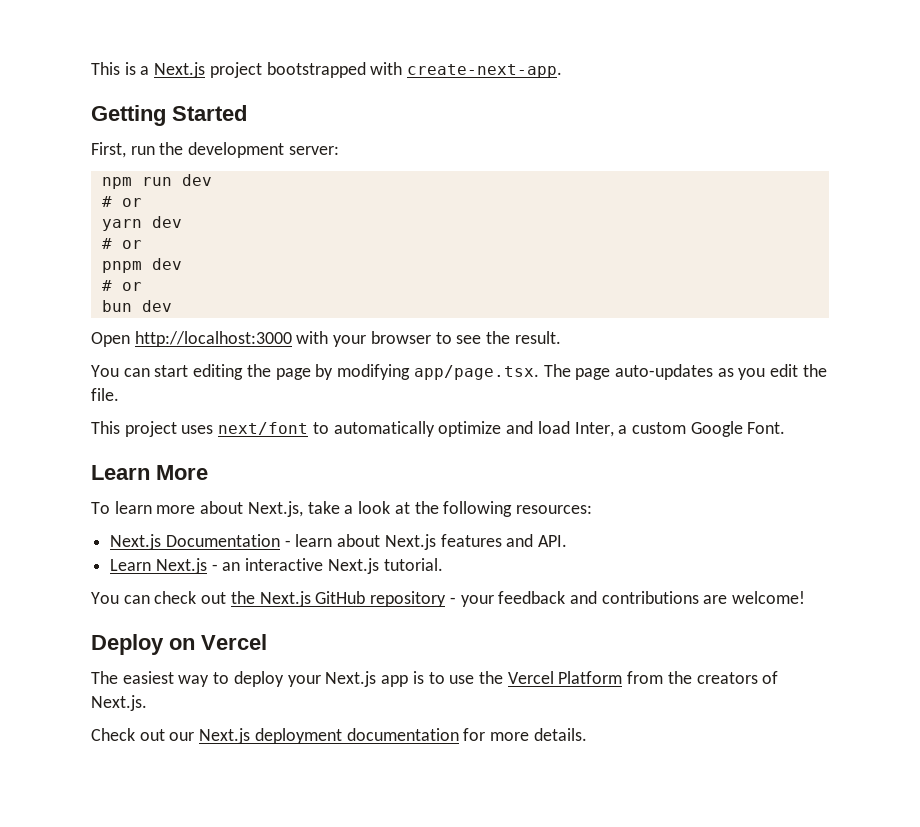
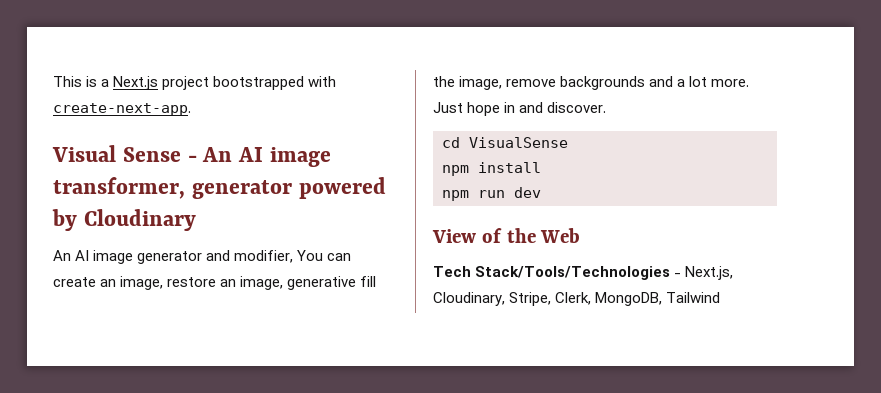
[91,105,247,126] [91,142,339,158] [101,174,212,189] [101,196,142,207] [101,216,182,231] [101,238,142,249] [101,258,182,273] [101,280,142,291] [101,300,172,312] [91,331,561,347] [91,364,827,380] [91,388,119,401] [91,421,786,437] [91,465,208,480] [91,501,592,517] [110,534,568,550] [110,558,443,574] [91,591,806,607] [91,634,267,655] [91,671,779,687] [91,695,147,711] [91,728,587,744] Getting Started // First, run the development server: // npm run dev // # or // yarn dev // # or // pnpm dev // # or // bun dev // Open http://localhost:3000 with your browser to see the result. // You can start editing the page by modifying app/page.tsx. The page auto-updates as you edit the file. // This project uses next/font to automatically optimize and load Inter, a custom Google Font. // Learn More // To learn more about Next.js, take a look at the following resources: // Next.js Documentation - learn about Next.js features and API. // Learn Next.js - an interactive Next.js tutorial. // You can check out the Next.js GitHub repository - your feedback and contributions are welcome! // Deploy on Vercel // The easiest way to deploy your Next.js app is to use the Vercel Platform from the creators of Next.js. // Check out our Next.js deployment documentation for more details. -> [52,145,331,167] [53,177,386,199] [52,209,196,231] [53,250,352,264] [53,276,377,290] [433,76,750,90] [433,102,607,116] [442,137,568,148] [442,162,541,176] [442,187,541,201] [432,228,581,243] [433,266,734,280] [433,292,721,306] Visual Sense - An AI image transformer, generator powered by Cloudinary // An AI image generator and modifier, You can create an image, restore an image, generative fill the image, remove backgrounds and a lot more. Just hope in and discover. // cd VisualSense // npm install // npm run dev // View of the Web // Tech Stack/Tools/Technologies - Next.js, Cloudinary, Stripe, Clerk, MongoDB, Tailwind

